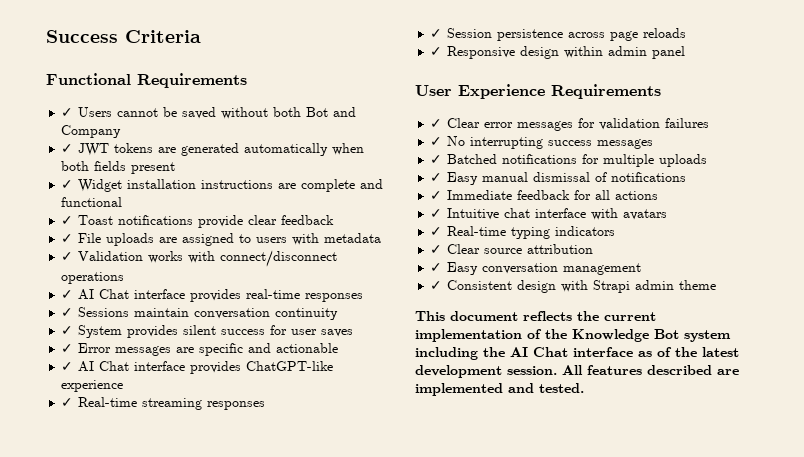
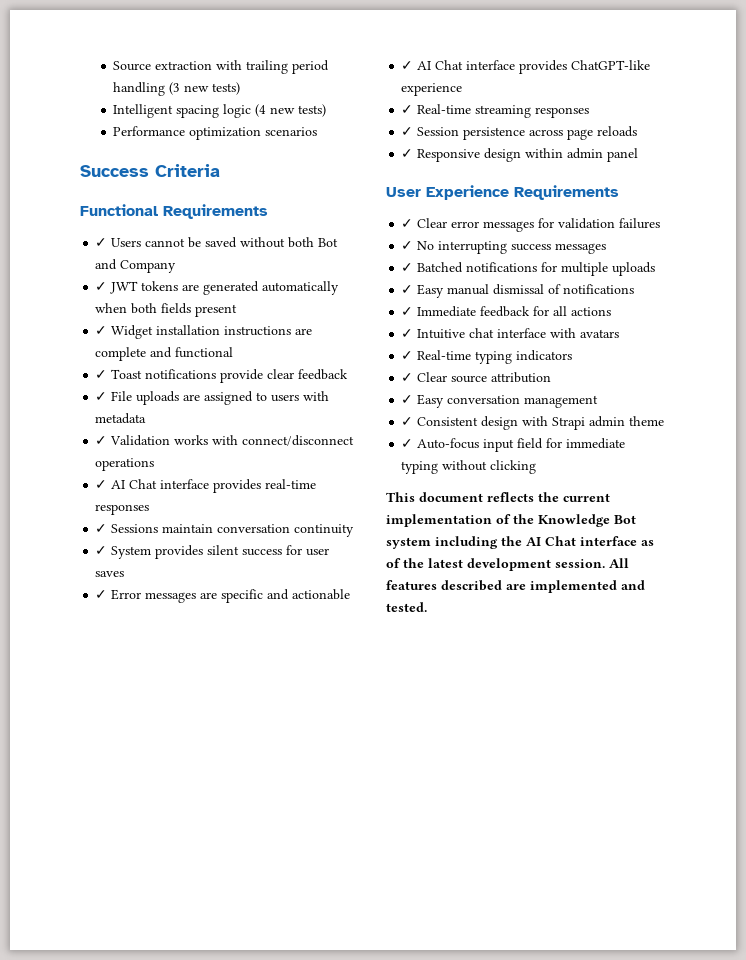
(46, 36) none -> [113,60,330,74] [113,82,241,96] [113,104,327,118] [113,126,318,140] Source extraction with trailing period handling (3 new tests) // Intelligent spacing logic (4 new tests) // Performance optimization scenarios //
(717, 285) none -> [401,438,626,452] [401,460,537,474] // ✓ Auto-focus input field for immediate typing without clicking

